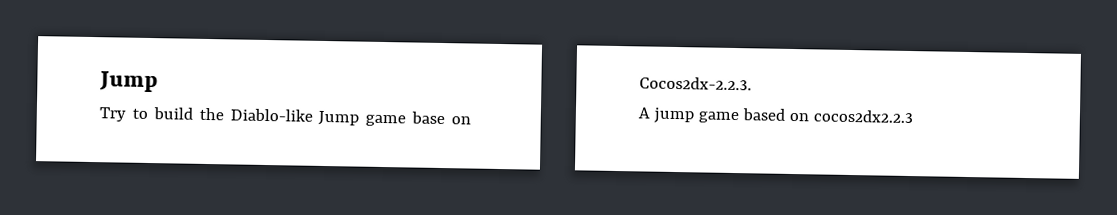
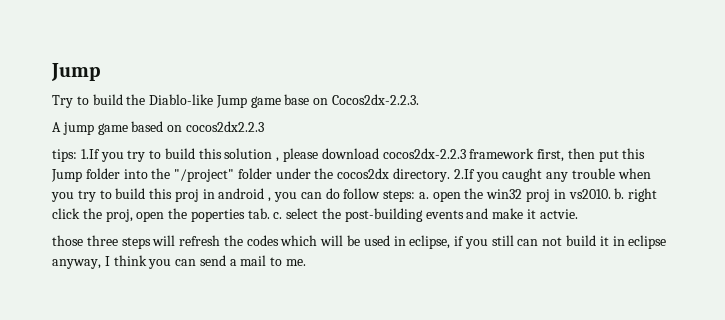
(913, 116) none -> [52,148,646,162] [51,168,651,182] [51,188,658,202] [52,208,578,222] [52,235,667,249] [52,255,307,269] // tips: 1.If you try to build this solution , please download cocos2dx-2.2.3 framework first, then put this Jump folder into the "/project" folder under the cocos2dx directory. 2.If you caught any trouble when you try to build this proj in android , you can do follow steps: a. open the win32 proj in vs2010. b. right click the proj, open the poperties tab. c. select the post-building events and make it actvie. // those three steps will refresh the codes which will be used in eclipse, if you still can not build it in eclipse anyway, I think you can send a mail to me.

